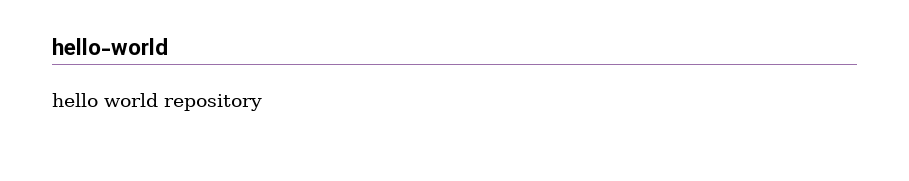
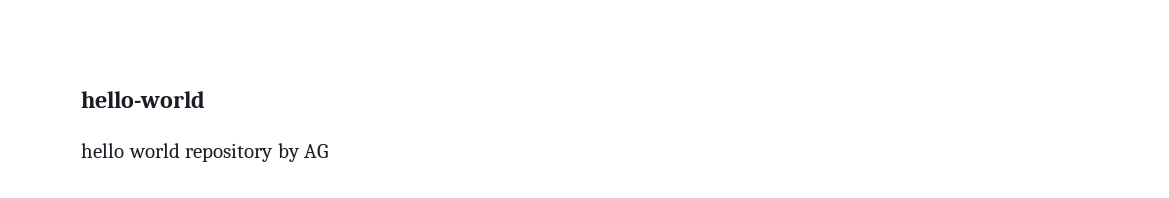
(262, 102) none -> [277,143,329,162] by AG

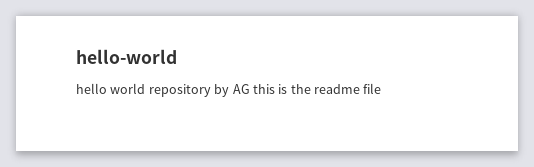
(329, 151) none -> [252,83,382,94] this is the readme file

